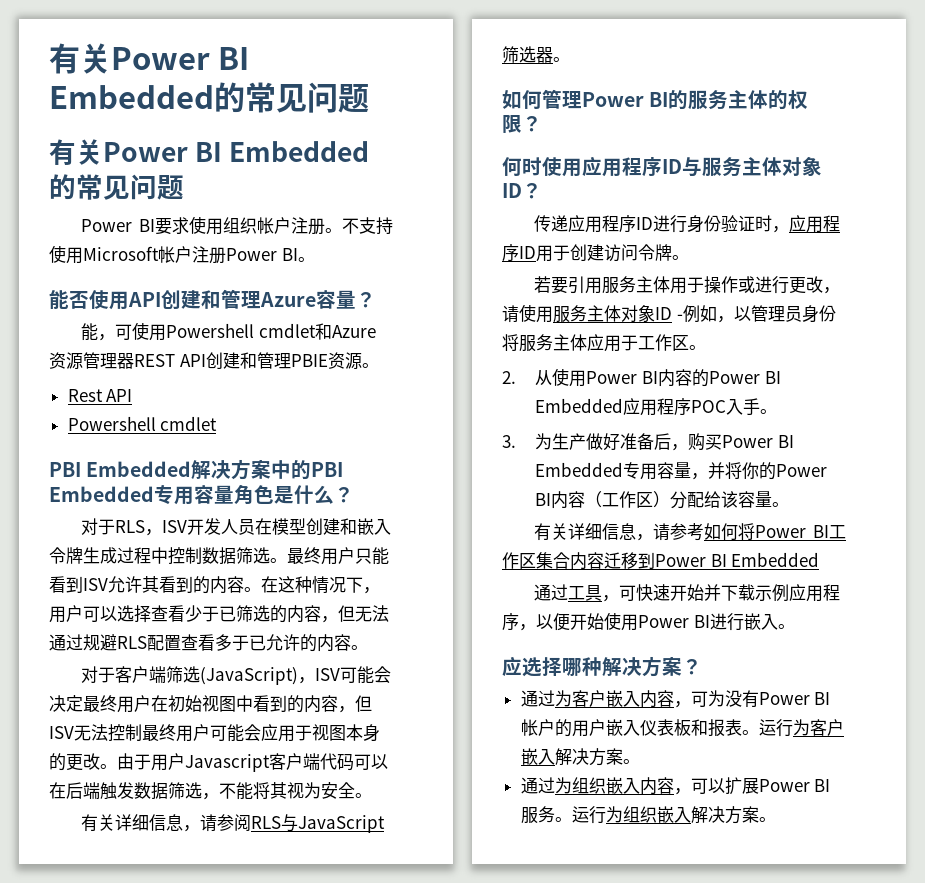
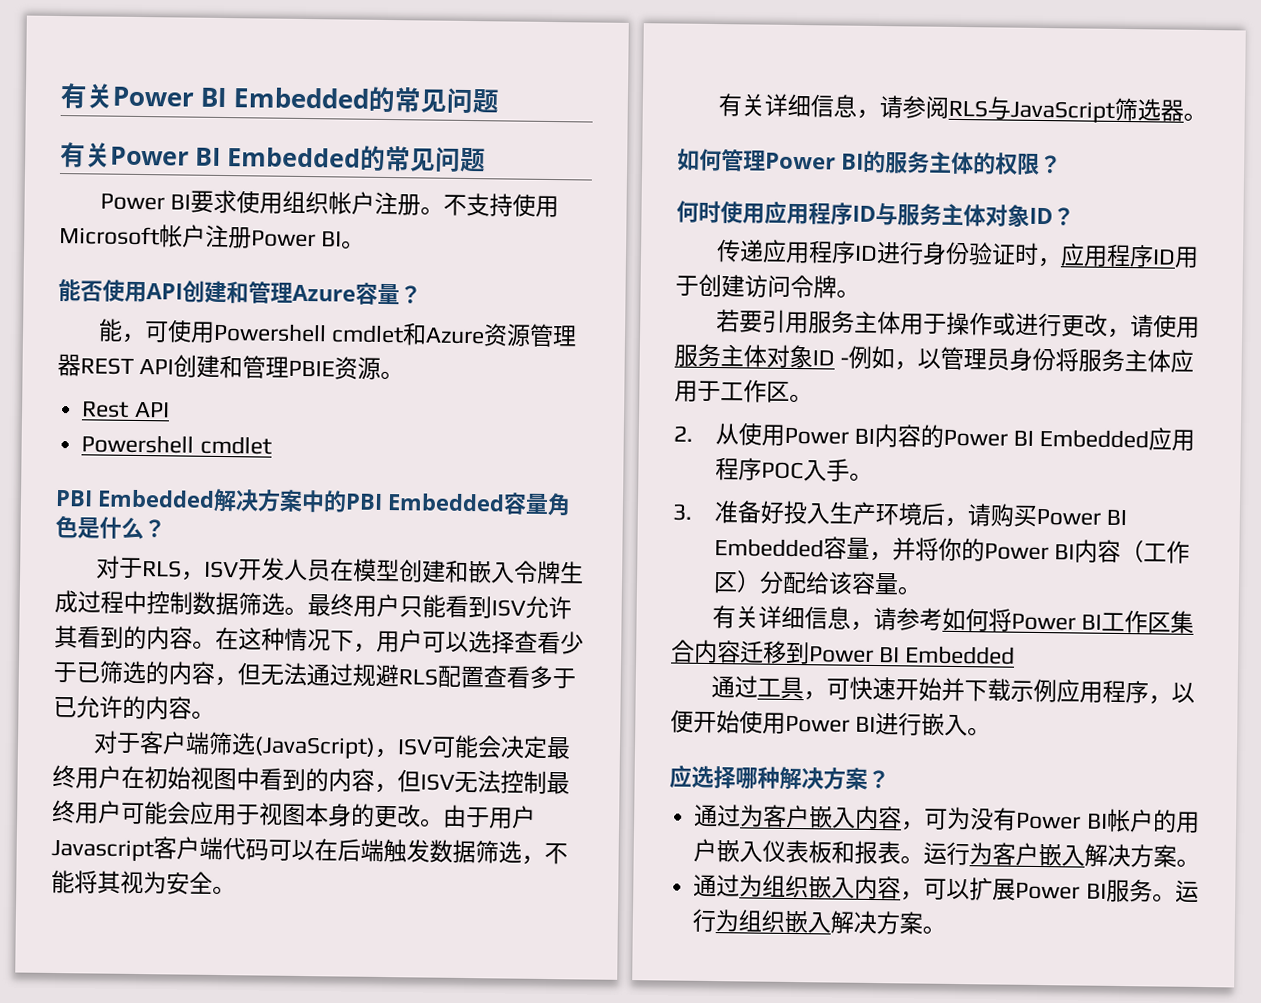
[154,485,194,505] 专用 -> (505, 502) none
[535,433,689,451] 为生产做好准备后， -> [713,500,992,528] 准备好投入生产环境后，请
[623,462,658,480] 专用 -> (824, 548) none

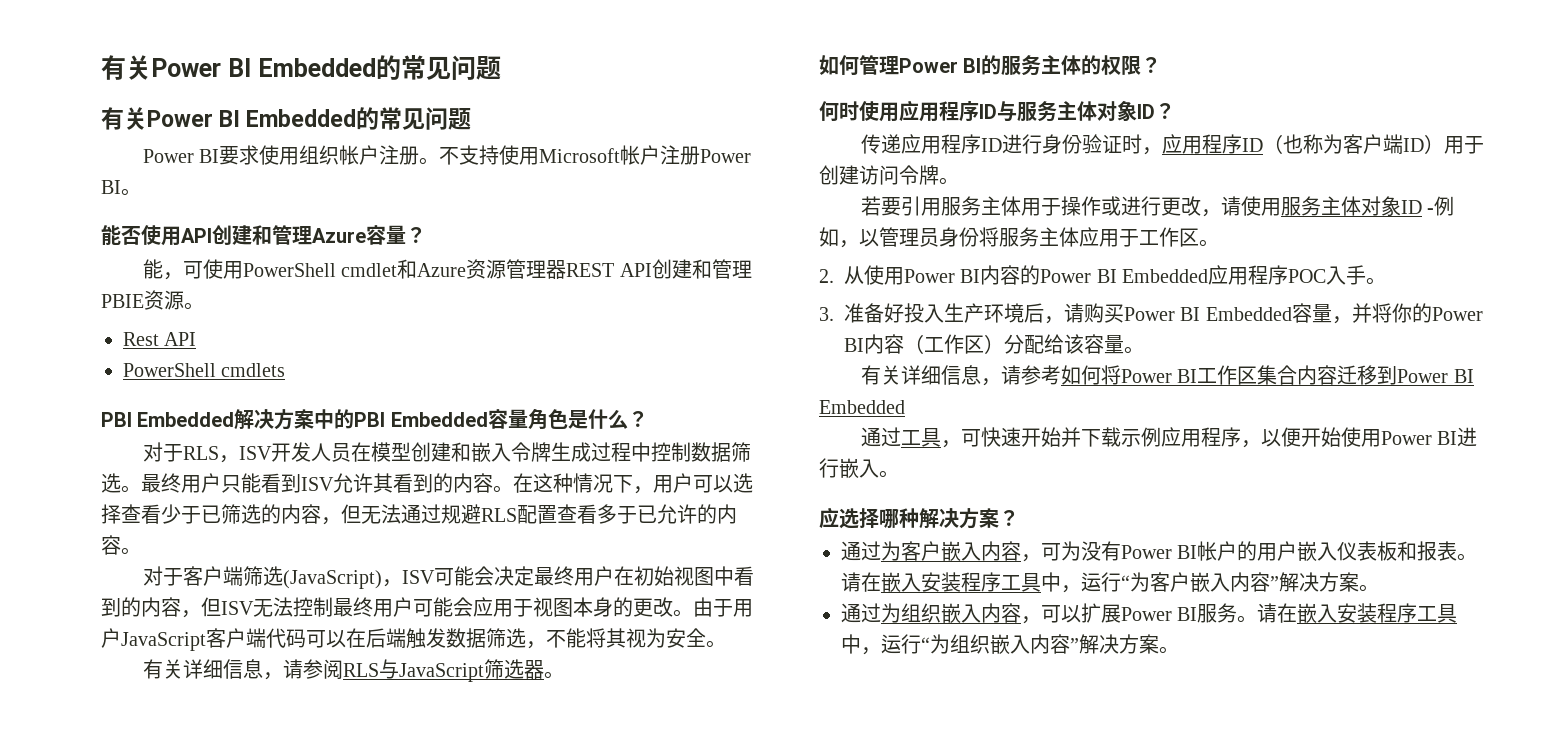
[212,322,327,343] Powershell -> [242,263,336,277] PowerShell
[81,434,272,455] Powershell cmdlet -> [123,363,286,377] PowerShell cmdlets
[51,838,154,862] Javascript -> [121,632,206,651] JavaScript
(1176, 257) none -> [1262,134,1444,154] （也称为客户端ID）
[923,841,1086,867] 运行为客户嵌入 -> [841,572,1279,593] 请在嵌入安装程序工具中，运行“为客户嵌入内容”
[1174,879,1199,903] [692,908,832,934] 运行为组织嵌入 -> [1257,603,1458,623] [841,634,1079,655] 请在嵌入安装程序工具中，运行“为组织嵌入内容”

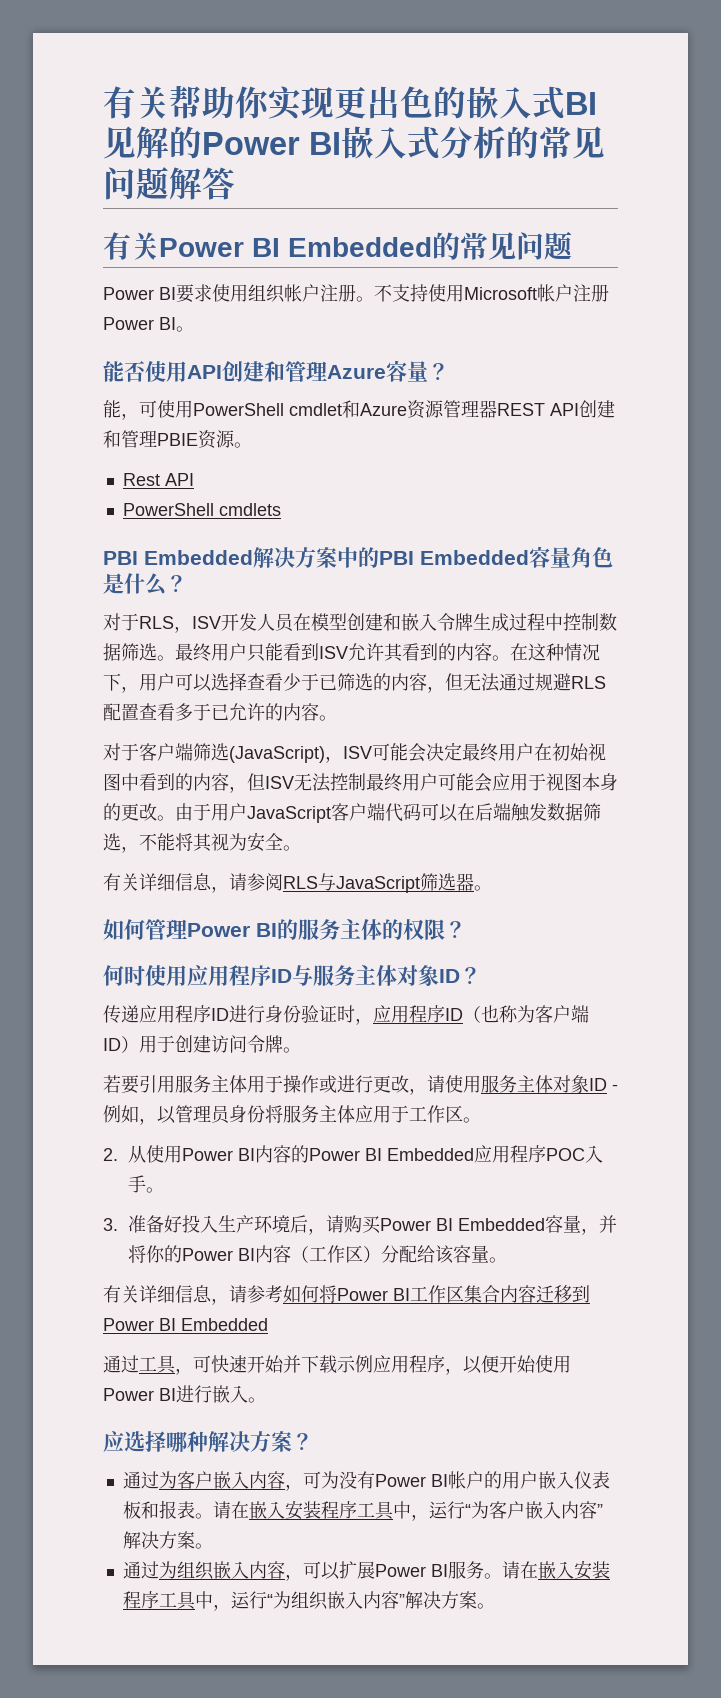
[101,55,501,80] 有关Power BI Embedded的常见问题 -> [103,85,597,121] [103,126,605,160] [103,167,235,200] 有关帮助你实现更出色的嵌入式BI见解的Power BI嵌入式分析的常见问题解答

